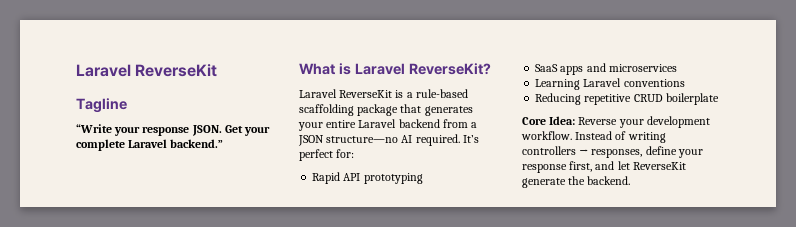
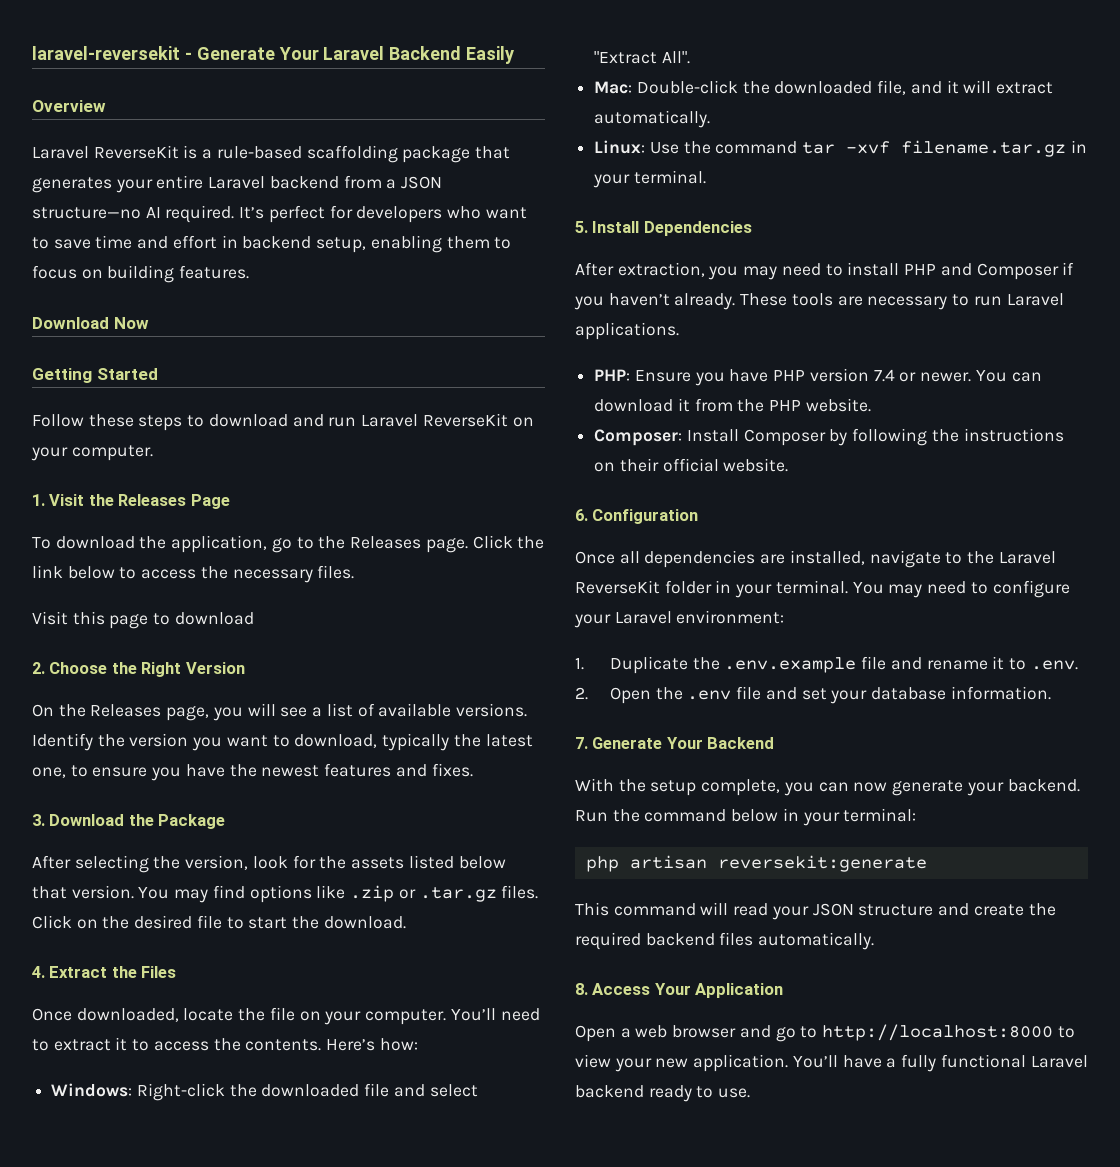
[76,64,218,77] [76,98,127,113] [76,124,271,136] [76,139,224,151] [299,63,491,75] Laravel ReverseKit // Tagline // “Write your response JSON. Get your complete Laravel backend.” // What is Laravel ReverseKit? -> [32,46,515,64] [32,100,106,112] laravel-reversekit - Generate Your Laravel Backend Easily // Overview
[336,149,355,158] [312,172,423,184] [535,63,677,75] [535,78,685,90] [535,93,719,105] [522,116,710,128] [521,131,666,143] [522,146,703,158] [522,161,686,173] [522,176,631,188] for: // Rapid API prototyping // SaaS apps and microservices // Learning Laravel conventions // Reducing repetitive CRUD boilerplate // Core Idea: Reverse your development workflow. Instead of writing controllers → responses, define your response first, and let ReverseKit generate the backend. -> [329,205,527,223] [32,235,512,253] [32,265,250,283] [32,317,149,329] [32,368,158,383] [32,413,534,431] [31,445,153,461] [32,494,230,509] [32,535,545,553] [32,565,355,583] [32,611,254,629] [32,662,245,677] [32,703,527,721] [32,733,533,751] [32,763,473,781] [32,814,226,829] [32,855,506,873] [32,885,539,903] [32,915,406,929] [32,966,177,978] [32,1007,540,1025] [32,1037,418,1051] [51,1083,478,1101] [594,51,690,64] [594,80,1054,95] [594,110,711,128] [594,140,1087,157] [593,170,706,188] [575,221,752,236] [575,262,1075,280] [574,293,1064,310] [575,322,679,340] [594,368,1042,386] [594,398,871,412] [594,428,1064,446] [594,458,789,472] [575,509,699,524] [575,550,1056,568] [575,580,1070,598] [574,610,785,628] [575,656,1078,674] [575,686,1051,704] [575,737,775,749] [575,778,1080,796] [575,808,917,826] [585,855,927,872] [575,902,1056,920] [575,932,875,950] [575,983,784,998] [575,1024,1075,1042] [575,1054,1088,1072] [575,1085,751,1102] for developers who want to save time and effort in backend setup, enabling them to focus on building features. // Download Now // Getting Started // Follow these steps to download and run Laravel ReverseKit on your computer. // 1. Visit the Releases Page // To download the application, go to the Releases page. Click the link below to access the necessary files. // Visit this page to download // 2. Choose the Right Version // On the Releases page, you will see a list of available versions. Identify the version you want to download, typically the latest one, to ensure you have the newest features and fixes. // 3. Download the Package // After selecting the version, look for the assets listed below that version. You may find options like .zip or .tar.gz files. Click on the desired file to start the download. // 4. Extract the Files // Once downloaded, locate the file on your computer. You’ll need to extract it to access the contents. Here’s how: // Windows: Right-click the downloaded file and select "Extract All". // Mac: Double-click the downloaded file, and it will extract automatically. // Linux: Use the command tar -xvf filename.tar.gz in your terminal. // 5. Install Dependencies // After extraction, you may need to install PHP and Composer if you haven’t already. These tools are necessary to run Laravel applications. // PHP: Ensure you have PHP version 7.4 or newer. You can download it from the PHP website. // Composer: Install Composer by following the instructions on their official website. // 6. Configuration // Once all dependencies are installed, navigate to the Laravel ReverseKit folder in your terminal. You may need to configure your Laravel environment: // 1. Duplicate the .env.example file and rename it to .env. // 2. Open the .env file and set your database information. // 7. Generate Your Backend // With the setup complete, you can now generate your backend. Run the command below in your terminal: // php artisan reversekit:generate // This command will read your JSON structure and create the required backend files automatically. // 8. Access Your Application // Open a web browser and go to http://localhost:8000 to view your new application. You’ll have a fully functional Laravel backend ready to use.

